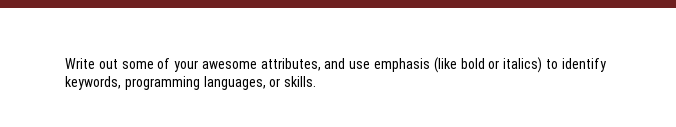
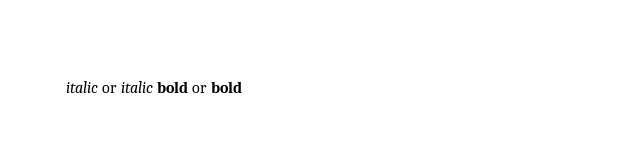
[65,57,606,73] [65,76,317,90] Write out some of your awesome attributes, and use emphasis (like bold or italics) to identify keywords, programming languages, or skills. -> [66,81,242,93] italic or italic bold or bold

